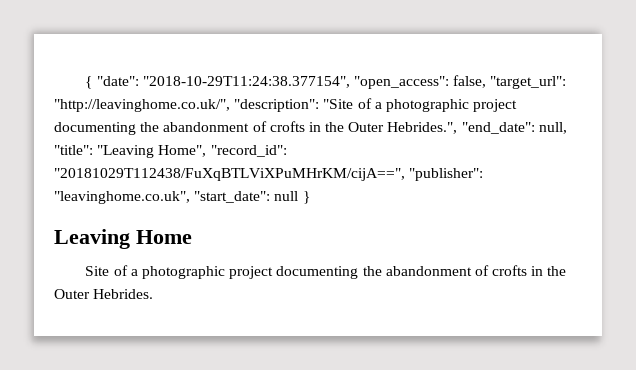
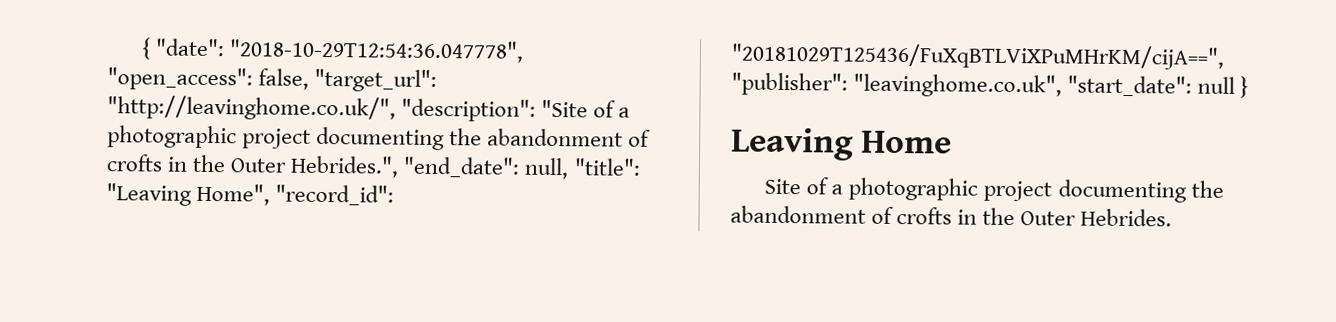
[142,76,350,88] "2018-10-29T11:24:38.377154", -> [229,39,525,63] "2018-10-29T12:54:36.047778",
[54,168,405,181] "20181029T112438/FuXqBTLViXPuMHrKM/cijA==", -> [731,42,1225,70] "20181029T125436/FuXqBTLViXPuMHrKM/cijA==",

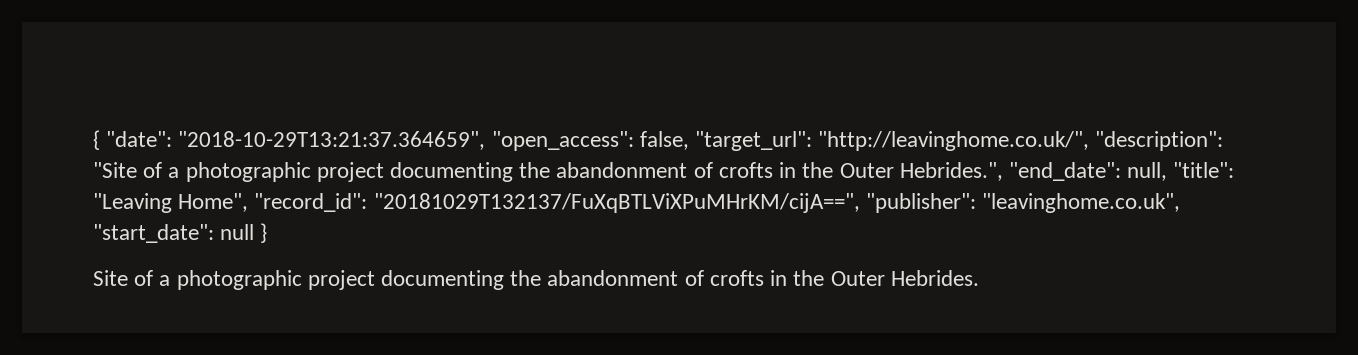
[229,39,525,63] "2018-10-29T12:54:36.047778", -> [178,131,486,150] "2018-10-29T13:21:37.364659",
[731,42,1225,70] "20181029T125436/FuXqBTLViXPuMHrKM/cijA==", -> [373,193,860,213] "20181029T132137/FuXqBTLViXPuMHrKM/cijA==",
[731,127,953,161] // Leaving Home -> (268, 233) none

